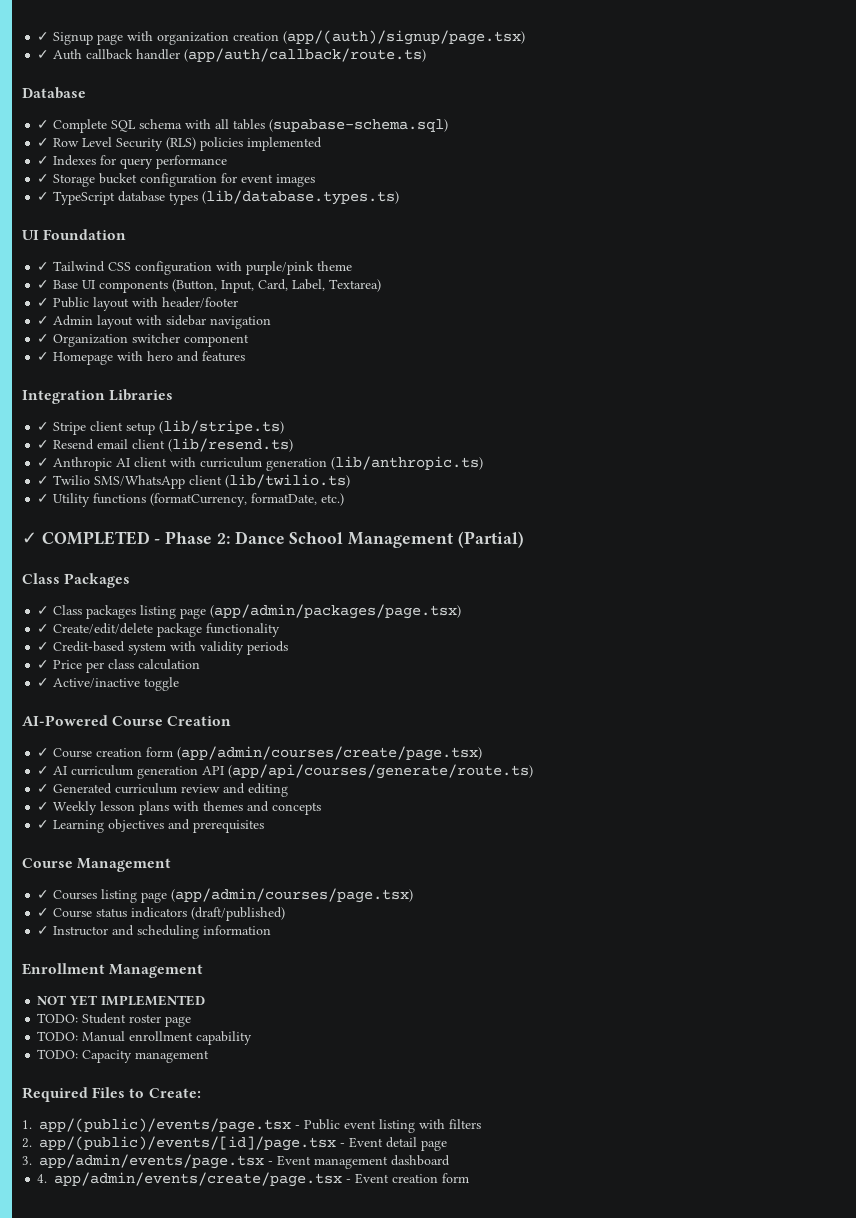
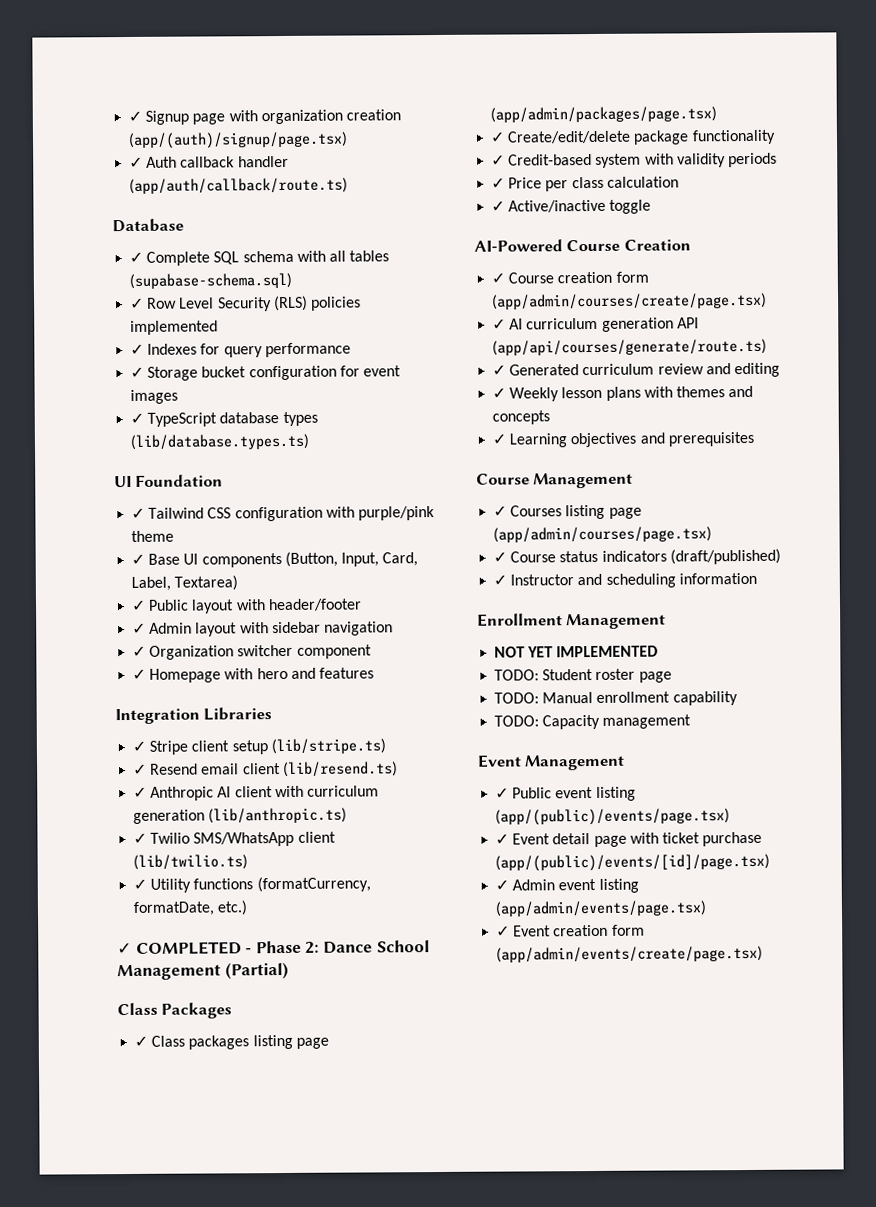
[22,1087,201,1102] [22,1118,481,1133] [22,1136,447,1151] [22,1154,450,1169] [37,1172,352,1187] Required Files to Create: // 1. app/(public)/events/page.tsx - Public event listing with filters // 2. app/(public)/events/[id]/page.tsx - Event detail page // 3. app/admin/events/page.tsx - Event management dashboard // 4. app/admin/events/create/page.tsx - -> [477,754,626,771] [495,786,636,801] [495,808,731,826] [495,831,763,848] [495,853,771,872] [495,878,639,893] [495,900,708,917] [496,925,511,937] Event Management // ✓ Public event listing (app/(public)/events/page.tsx) // ✓ Event detail page with ticket purchase (app/(public)/events/[id]/page.tsx) // ✓ Admin event listing (app/admin/events/page.tsx) // ✓
(470, 1178) none -> [496,945,764,963] (app/admin/events/create/page.tsx)

